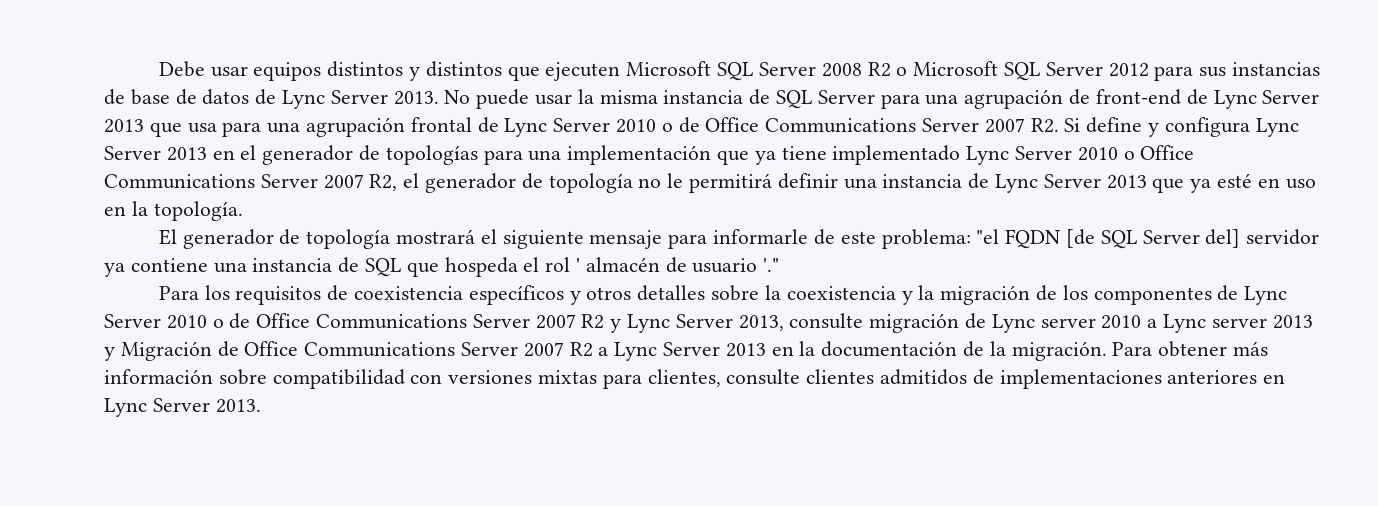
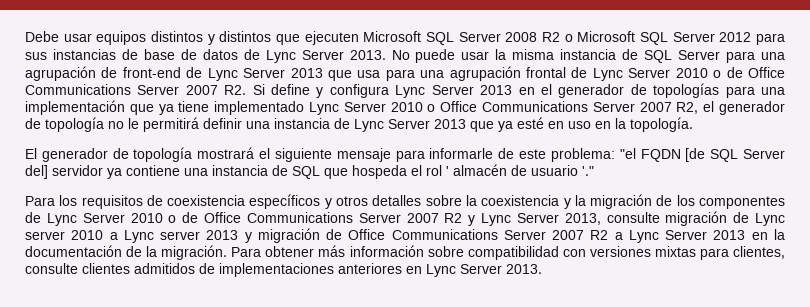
[120,341,212,361] Migración -> [257,228,320,243] migración

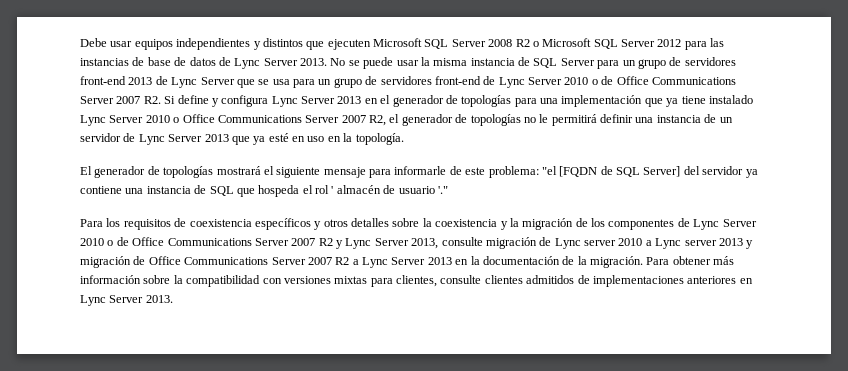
[151,31,203,42] distintos -> [176,38,251,50] independientes
[25,52,47,60] sus -> [710,38,725,47] las
(410, 55) none -> [348,60,360,66] se
[761,52,786,60] [25,66,567,81] una agrupación de front-end de Lync Server 2013 que usa para una agrupación frontal -> [622,57,736,69] [80,76,481,88] un grupo de servidores front-end 2013 de Lync Server que se usa para un grupo de servidores front-end
[214,101,305,115] implementado -> [708,95,753,104] instalado
[45,117,104,132] topología -> [470,114,521,126] topologías
(350, 123) none -> [719,117,733,123] [80,133,136,142] un servidor de
[133,147,193,162] topología -> [163,166,214,178] topologías
[640,148,786,162] [25,165,48,179] FQDN [de SQL Server del] -> [559,166,700,177] [FQDN de SQL Server] del
(464, 251) none -> [173,275,183,284] la

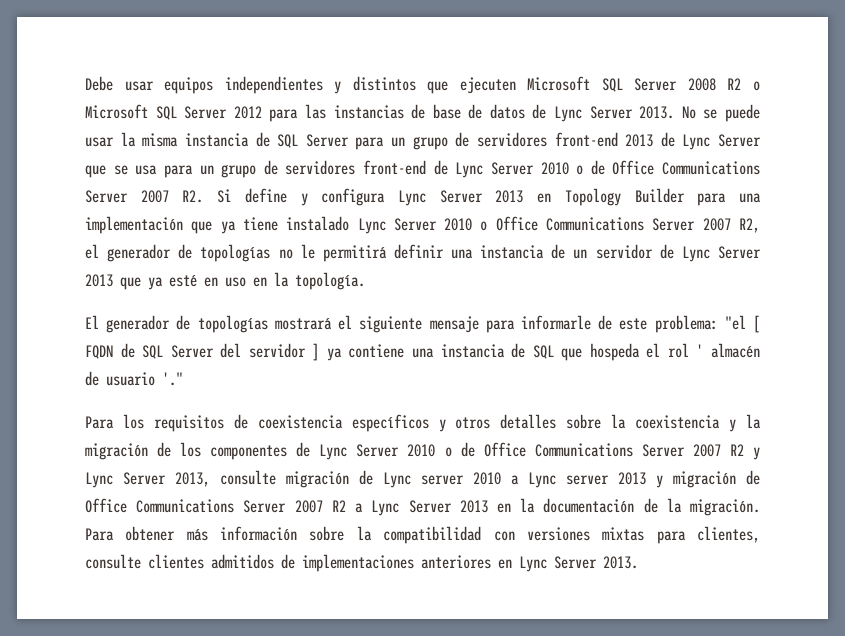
[380,95,512,107] el generador de topologías -> [564,188,685,206] Topology Builder
[559,166,681,177] [FQDN de SQL Server] -> [752,315,760,333] [85,343,214,359] [ FQDN de SQL Server
(744, 170) none -> [312,343,320,361] ]

